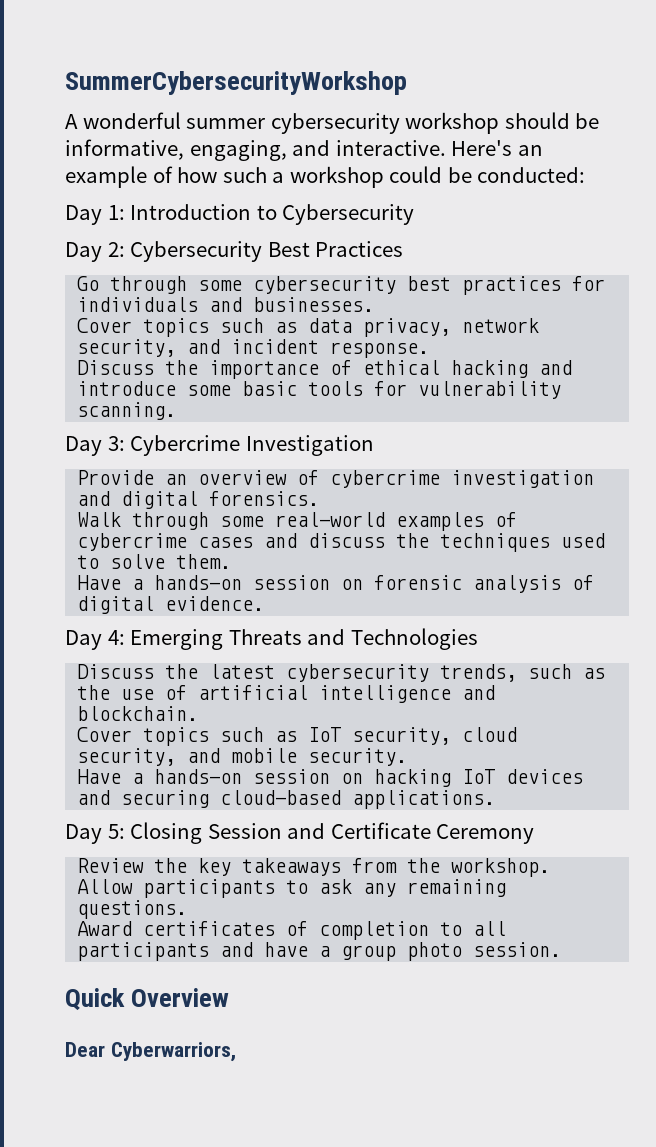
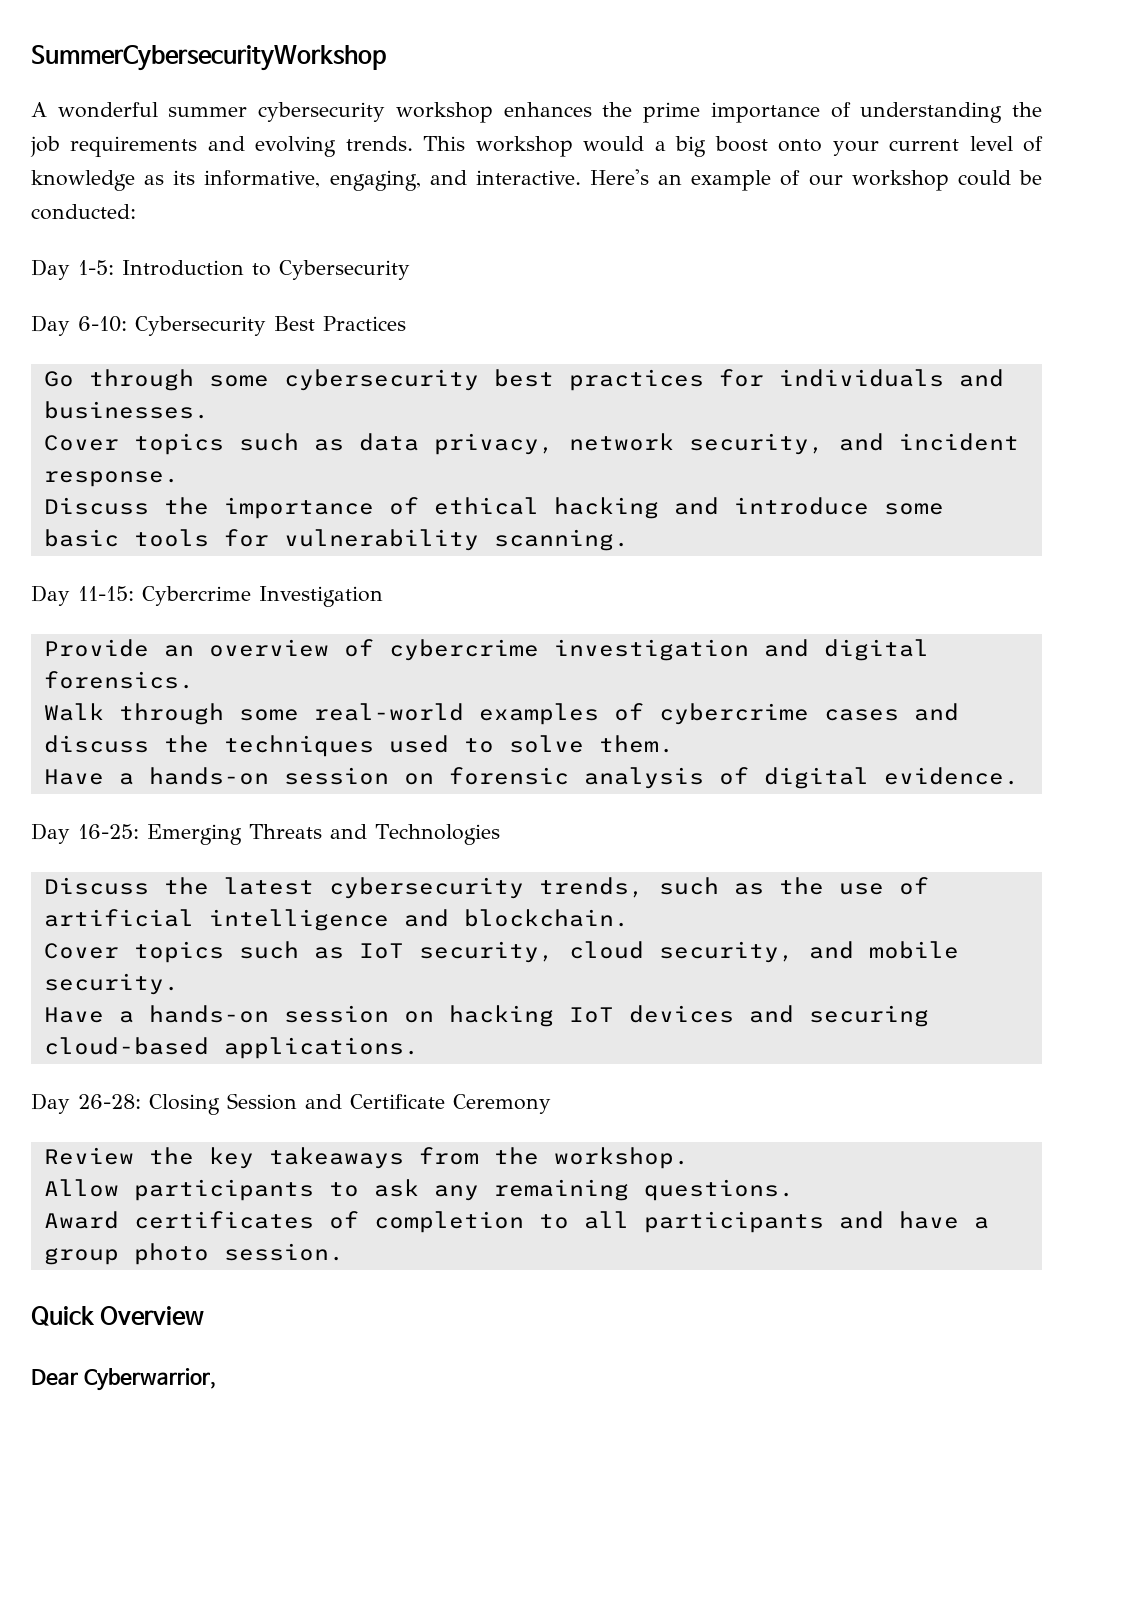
[504,112,600,129] should be -> [503,102,1042,123] [30,136,1044,157] [31,170,196,191] enhances the prime importance of understanding the job requirements and evolving trends. This workshop would a big boost onto your current level of knowledge as its
[177,167,285,183] how such a -> [808,175,843,186] our
[107,205,125,220] 1: -> [78,260,114,275] 1-5:
[107,242,125,257] 2: -> [78,316,127,332] 6-10:
[107,436,125,451] 3: -> [78,586,134,601] 11-15:
[107,630,125,645] 4: -> [78,824,139,839] 16-25:
[107,824,125,839] 5: -> [78,1094,141,1109] 26-28:
[110,1042,236,1062] Cyberwarriors, -> [83,1368,216,1391] Cyberwarrior,

